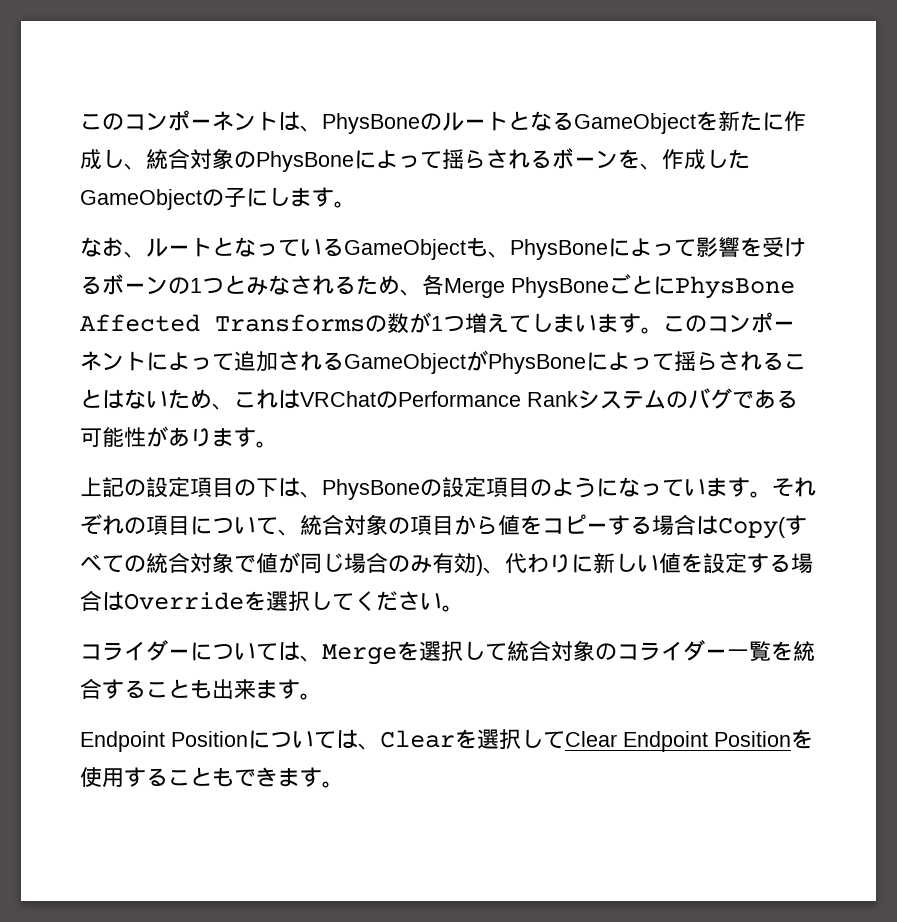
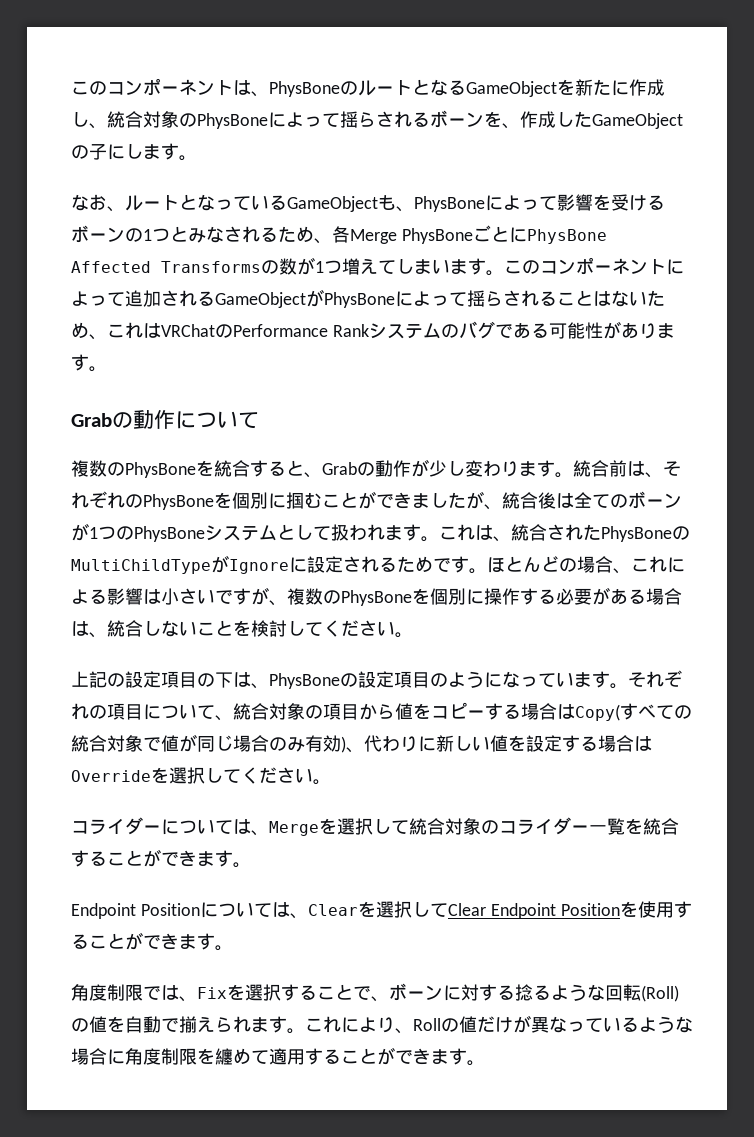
(278, 444) none -> [71,410,259,429] [71,459,681,478] [71,491,682,510] [71,523,690,542] [71,555,685,574] [71,587,682,606] [71,620,413,638] // Grabの動作について // 複数のPhysBoneを統合すると、Grabの動作が少し変わります。統合前は、それぞれのPhysBoneを個別に掴むことができましたが、統合後は全てのボーンが1つのPhysBoneシステムとして扱われます。これは、統合されたPhysBoneのMultiChildTypeがIgnoreに設定されるためです。ほとんどの場合、これによる影響は小さいですが、複数のPhysBoneを個別に操作する必要がある場合は、統合しないことを検討してください。
[190,679,256,699] も出来 -> [143,849,197,867] ができ
[212,767,344,788] もできます。 -> [125,932,233,951] [71,983,679,1002] [71,1015,693,1034] [71,1047,485,1066] ができます。 // 角度制限では、Fixを選択することで、ボーンに対する捻るような回転(Roll)の値を自動で揃えられます。これにより、Rollの値だけが異なっているような場合に角度制限を纏めて適用することができます。

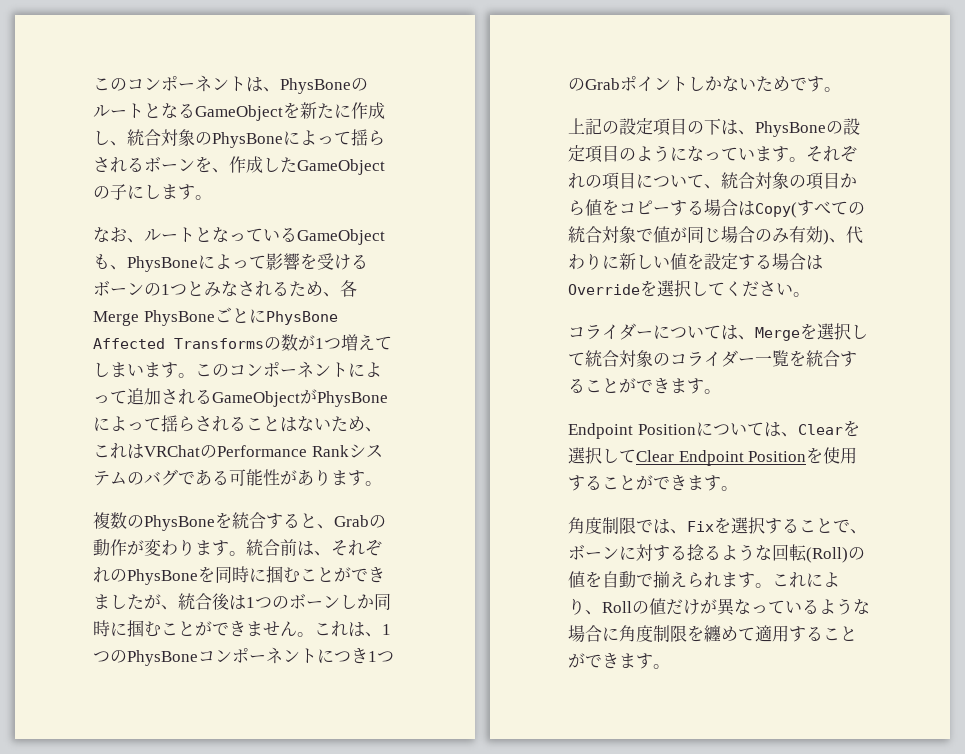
[71,410,259,429] // Grabの動作について -> (382, 483) none
[429,460,465,477] 少し -> (144, 547) none
[232,492,268,509] 個別 -> [215,566,249,583] 同時
[574,492,610,508] 全て -> [246,597,272,608] 1つ
[71,523,690,542] [71,555,685,574] [71,587,682,606] [71,620,395,638] が1つのPhysBoneシステムとして扱われます。これは、統合されたPhysBoneのMultiChildTypeがIgnoreに設定されるためです。ほとんどの場合、これによる影響は小さいですが、複数のPhysBoneを個別に操作する必要がある場合は、統合しないことを検討してください -> [340,593,391,610] [93,620,391,637] [93,647,394,666] [568,76,824,92] しか同時に掴むことができません。これは、1つのPhysBoneコンポーネントにつき1つのGrabポイントしかないためです

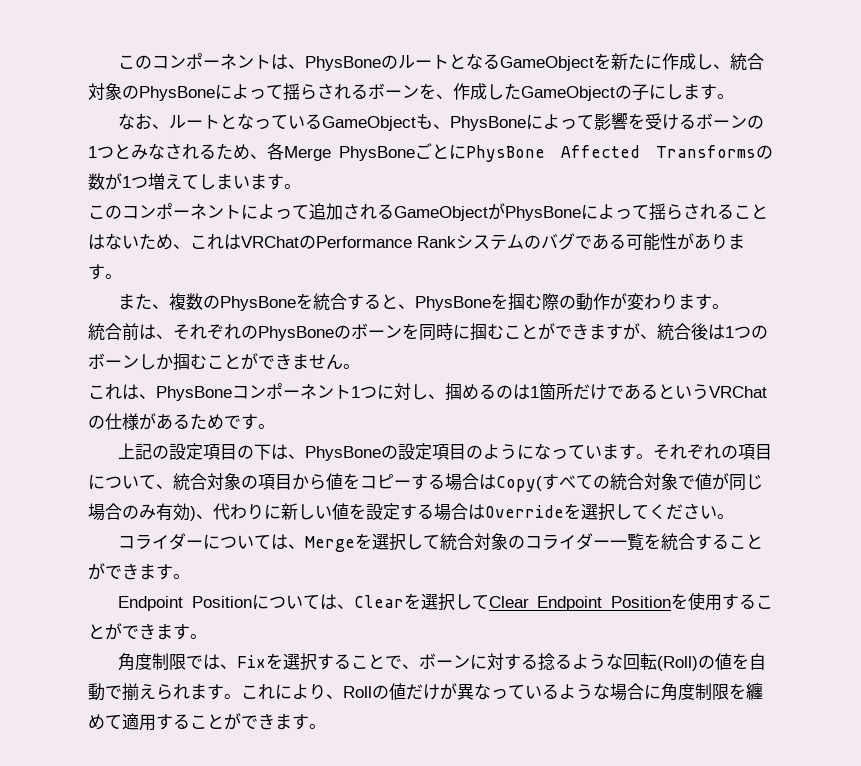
(195, 375) none -> (301, 186) //
(382, 483) none -> [118,293,170,310] また、
[334,515,369,527] Grab -> [415,293,560,311] PhysBoneを掴む際
(246, 553) none -> (730, 306) //
(198, 577) none -> [334,323,402,339] のボーン
[110,594,144,610] した -> [606,324,623,340] す
[374,593,391,610] [93,620,127,637] 同時に -> (173, 362) none
(314, 634) none -> (360, 366) //
[382,624,391,635] [93,650,127,663] 1つの -> (156, 396) none
[317,648,394,664] [568,76,756,92] につき1つのGrabポイントしかない -> [351,383,767,401] [88,413,190,430] 1つに対し、掴めるのは1箇所だけであるというVRChatの仕様がある

